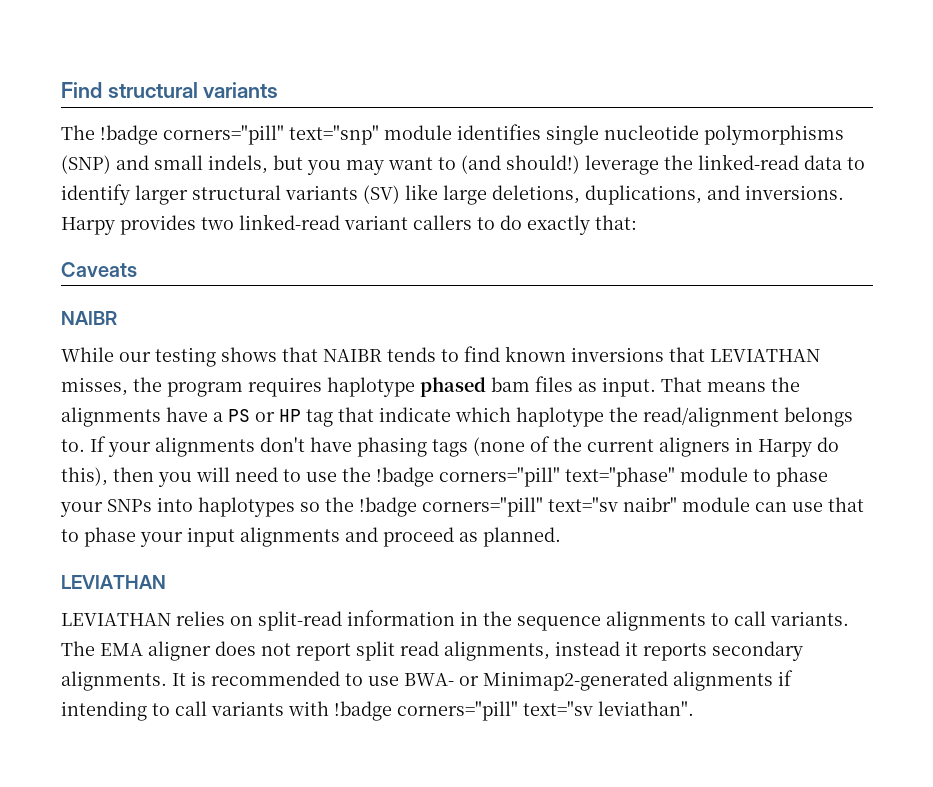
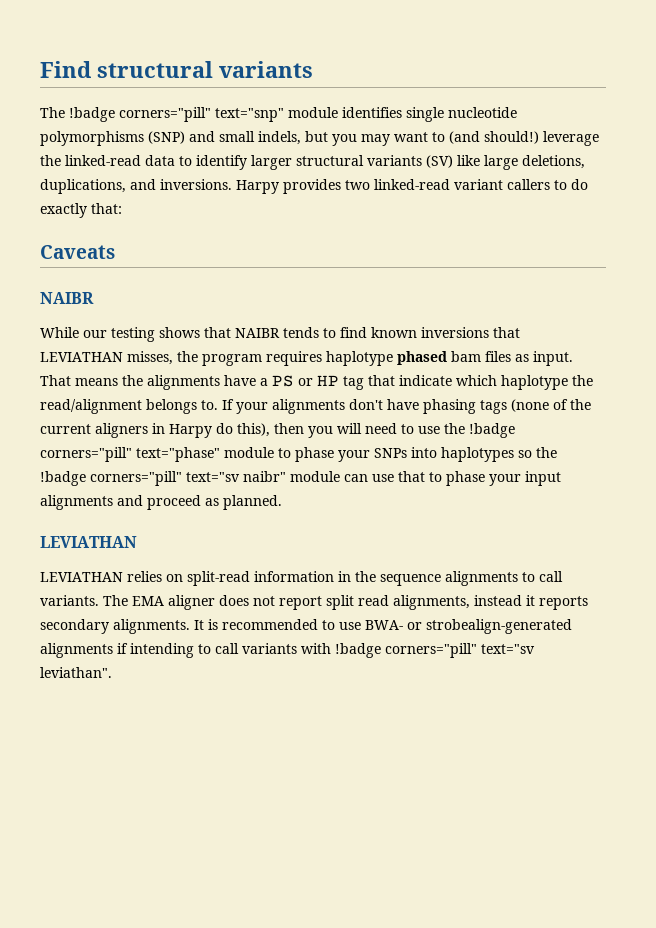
[483,671,668,691] Minimap2-generated -> [426,619,572,634] strobealign-generated

